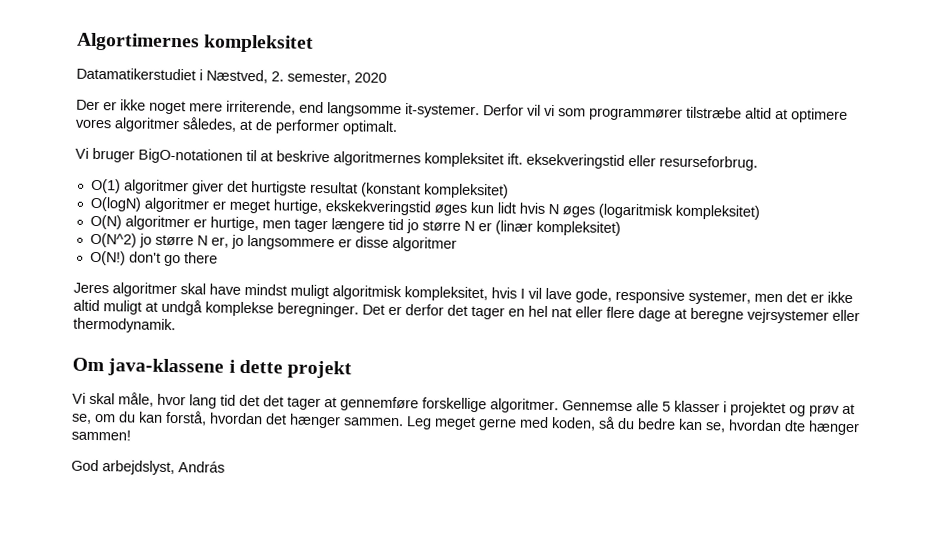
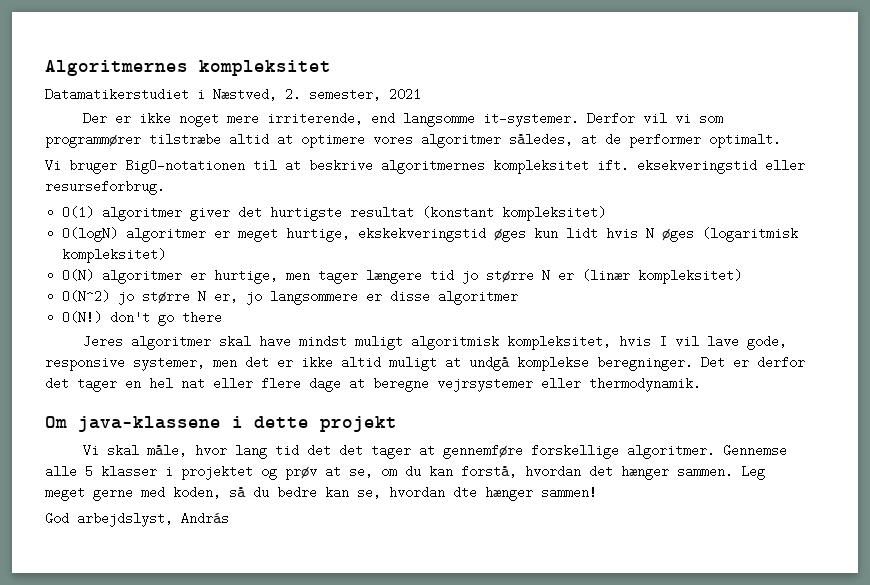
[76,32,200,52] Algortimernes -> [45,60,188,76] Algoritmernes
[354,72,387,83] 2020 -> [389,88,421,101] 2021

